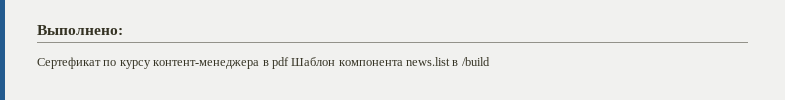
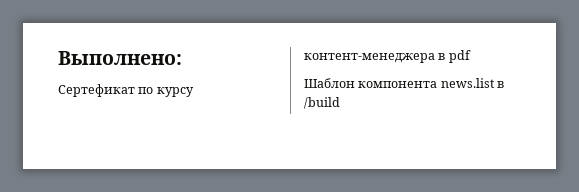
(289, 63) none -> (471, 56) //

